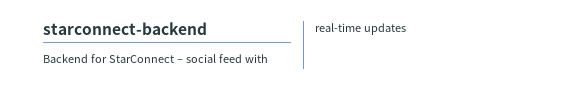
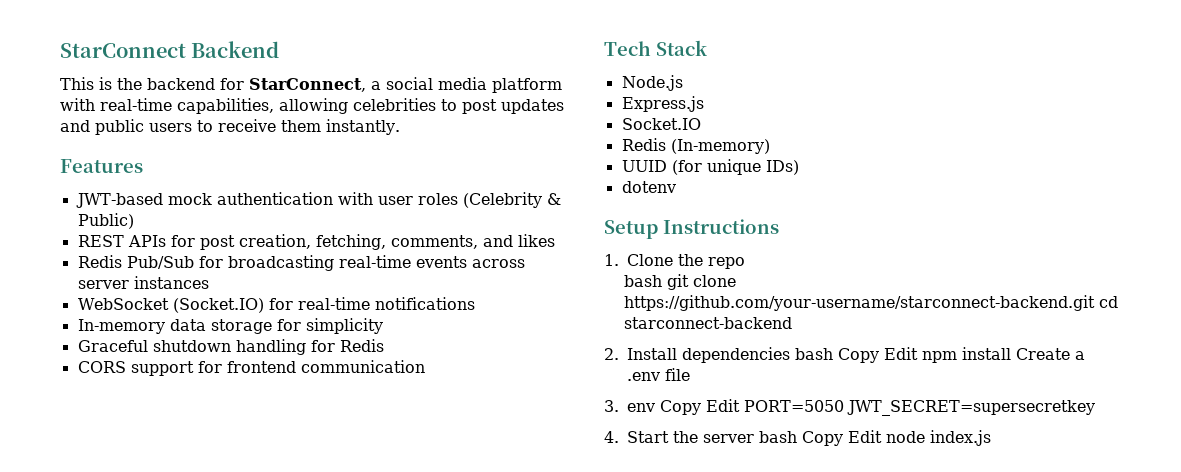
[43,22,207,35] [43,54,268,63] [315,23,406,35] starconnect-backend // Backend for StarConnect – social feed with real-time updates -> [60,41,280,58] [60,77,562,93] [60,98,564,114] [60,119,400,135] [60,159,143,173] [75,192,561,208] [77,213,134,229] [77,234,555,250] [77,255,525,271] [77,276,209,289] [77,297,475,313] [77,318,383,334] [77,339,384,355] [77,360,425,376] [604,40,707,56] [621,75,683,91] [621,96,704,112] [621,118,701,130] [621,138,770,154] [621,159,799,175] [621,181,676,193] [604,219,779,239] [604,254,745,269] [624,274,737,290] [624,295,1119,311] [624,317,793,329] [604,347,1085,363] [627,368,690,381] [604,399,1095,416] [604,430,991,446] StarConnect Backend // This is the backend for StarConnect, a social media platform with real-time capabilities, allowing celebrities to post updates and public users to receive them instantly. // Features // JWT-based mock authentication with user roles (Celebrity & Public) // REST APIs for post creation, fetching, comments, and likes // Redis Pub/Sub for broadcasting real-time events across server instances // WebSocket (Socket.IO) for real-time notifications // In-memory data storage for simplicity // Graceful shutdown handling for Redis // CORS support for frontend communication // Tech Stack // Node.js // Express.js // Socket.IO // Redis (In-memory) // UUID (for unique IDs) // dotenv // Setup Instructions // 1. Clone the repo // bash git clone https://github.com/your-username/starconnect-backend.git cd starconnect-backend // 2. Install dependencies bash Copy Edit npm install Create a .env file // 3. env Copy Edit PORT=5050 JWT_SECRET=supersecretkey // 4. Start the server bash Copy Edit node index.js

